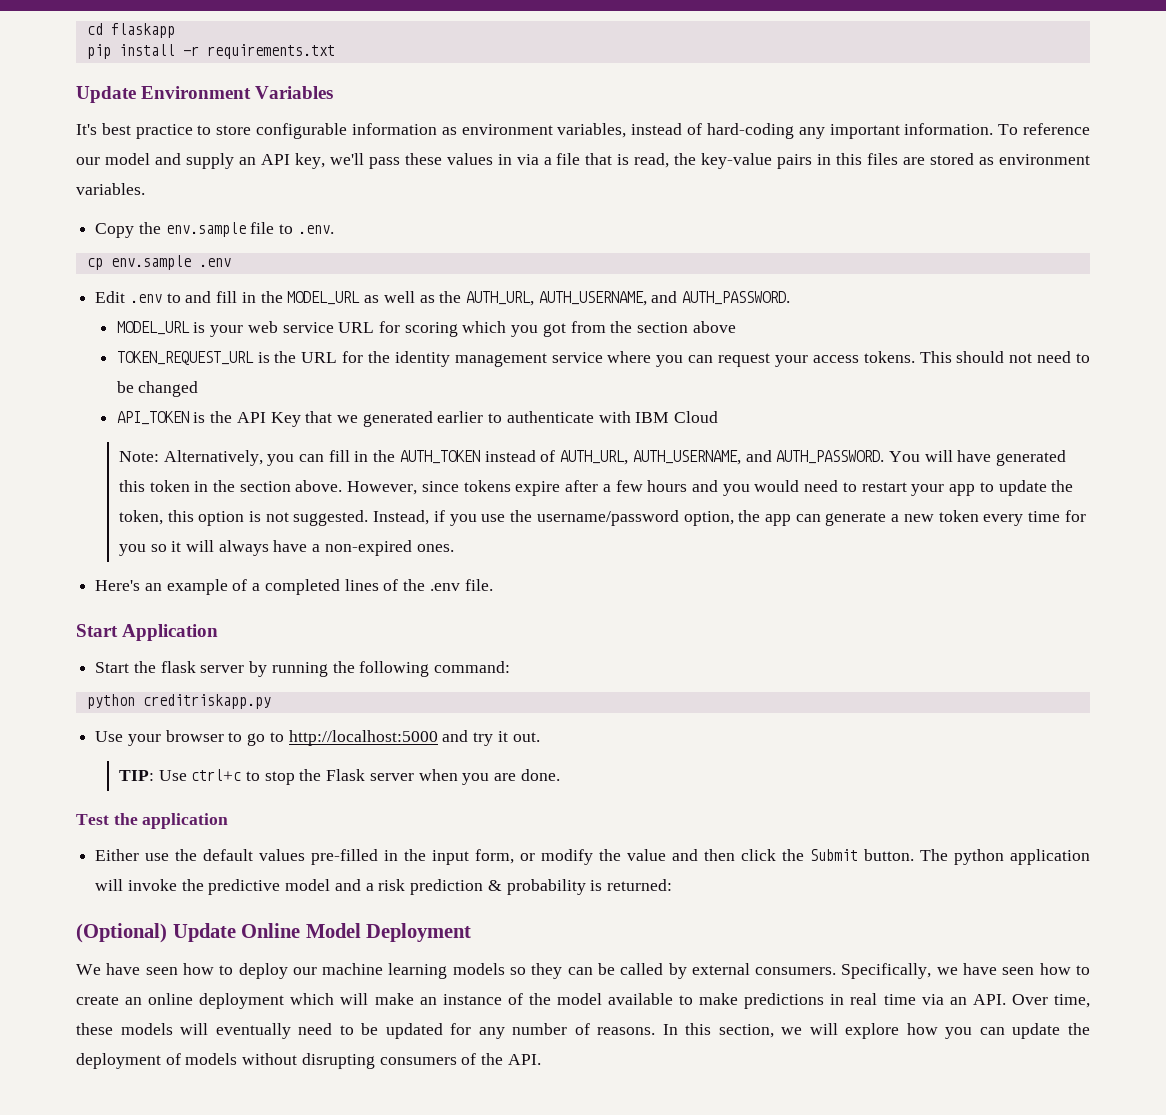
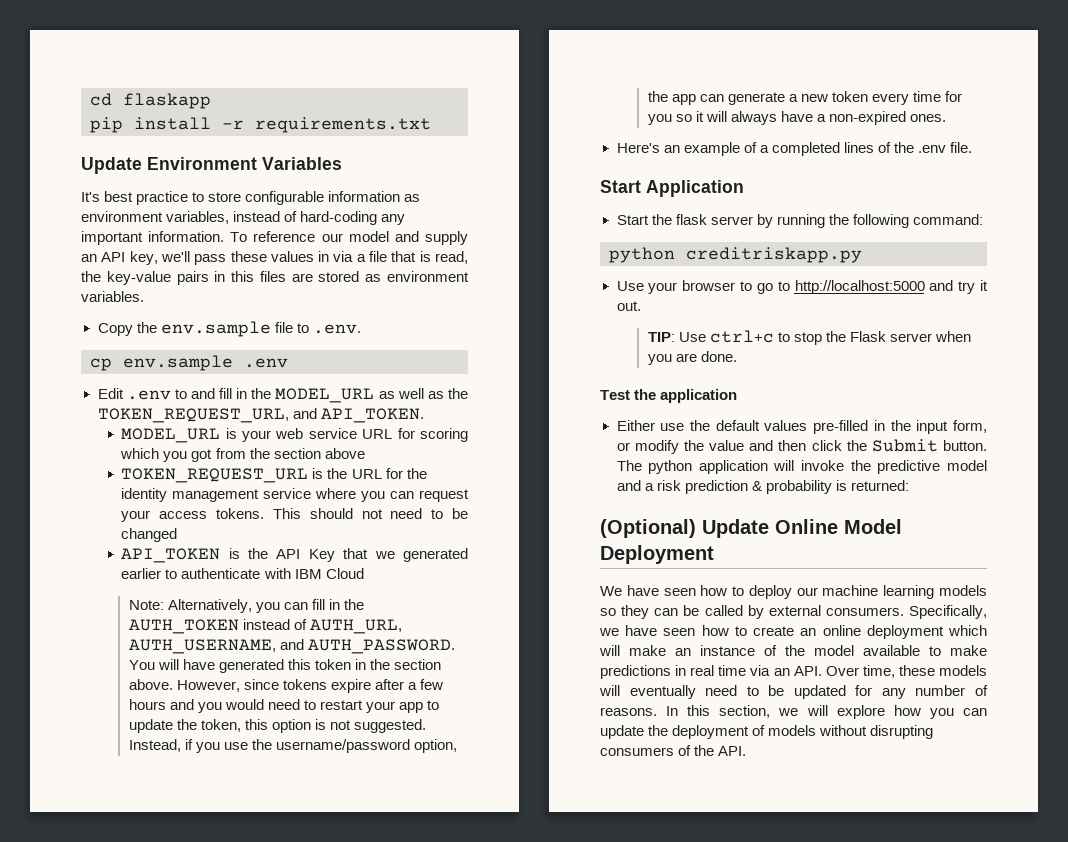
[465,291,791,306] AUTH_URL, AUTH_USERNAME, and AUTH_PASSWORD. -> [97,408,424,423] TOKEN_REQUEST_URL, and API_TOKEN.

